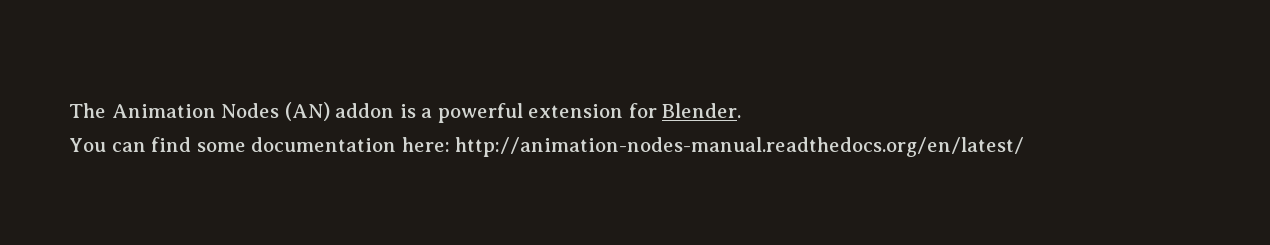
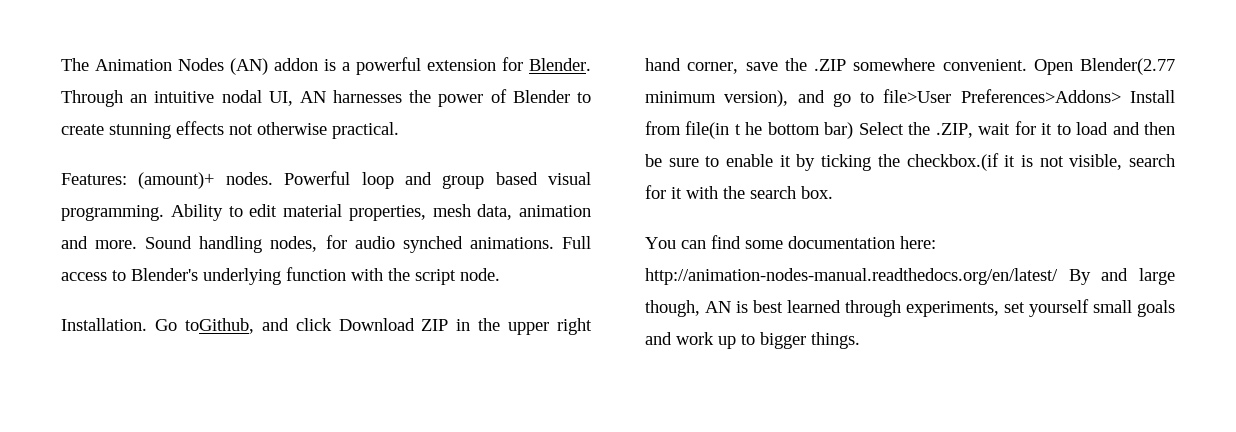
(742, 110) none -> [61,89,591,107] [61,121,399,139] [61,171,591,189] [61,204,591,221] [61,235,591,253] [61,267,500,285] [61,318,592,335] [645,58,1175,75] [645,89,1175,107] [645,121,1175,139] [645,153,1175,171] [645,185,833,199] Through an intuitive nodal UI, AN harnesses the power of Blender to create stunning effects not otherwise practical. // Features: (amount)+ nodes. Powerful loop and group based visual programming. Ability to edit material properties, mesh data, animation and more. Sound handling nodes, for audio synched animations. Full access to Blender's underlying function with the script node. // Installation. Go toGithub, and click Download ZIP in the upper right hand corner, save the .ZIP somewhere convenient. Open Blender(2.77 minimum version), and go to file>User Preferences>Addons> Install from file(in t he bottom bar) Select the .ZIP, wait for it to load and then be sure to enable it by ticking the checkbox.(if it is not visible, search for it with the search box.
(1025, 147) none -> [1068,268,1175,285] [645,299,1175,317] [645,332,860,349] By and large though, AN is best learned through experiments, set yourself small goals and work up to bigger things.

